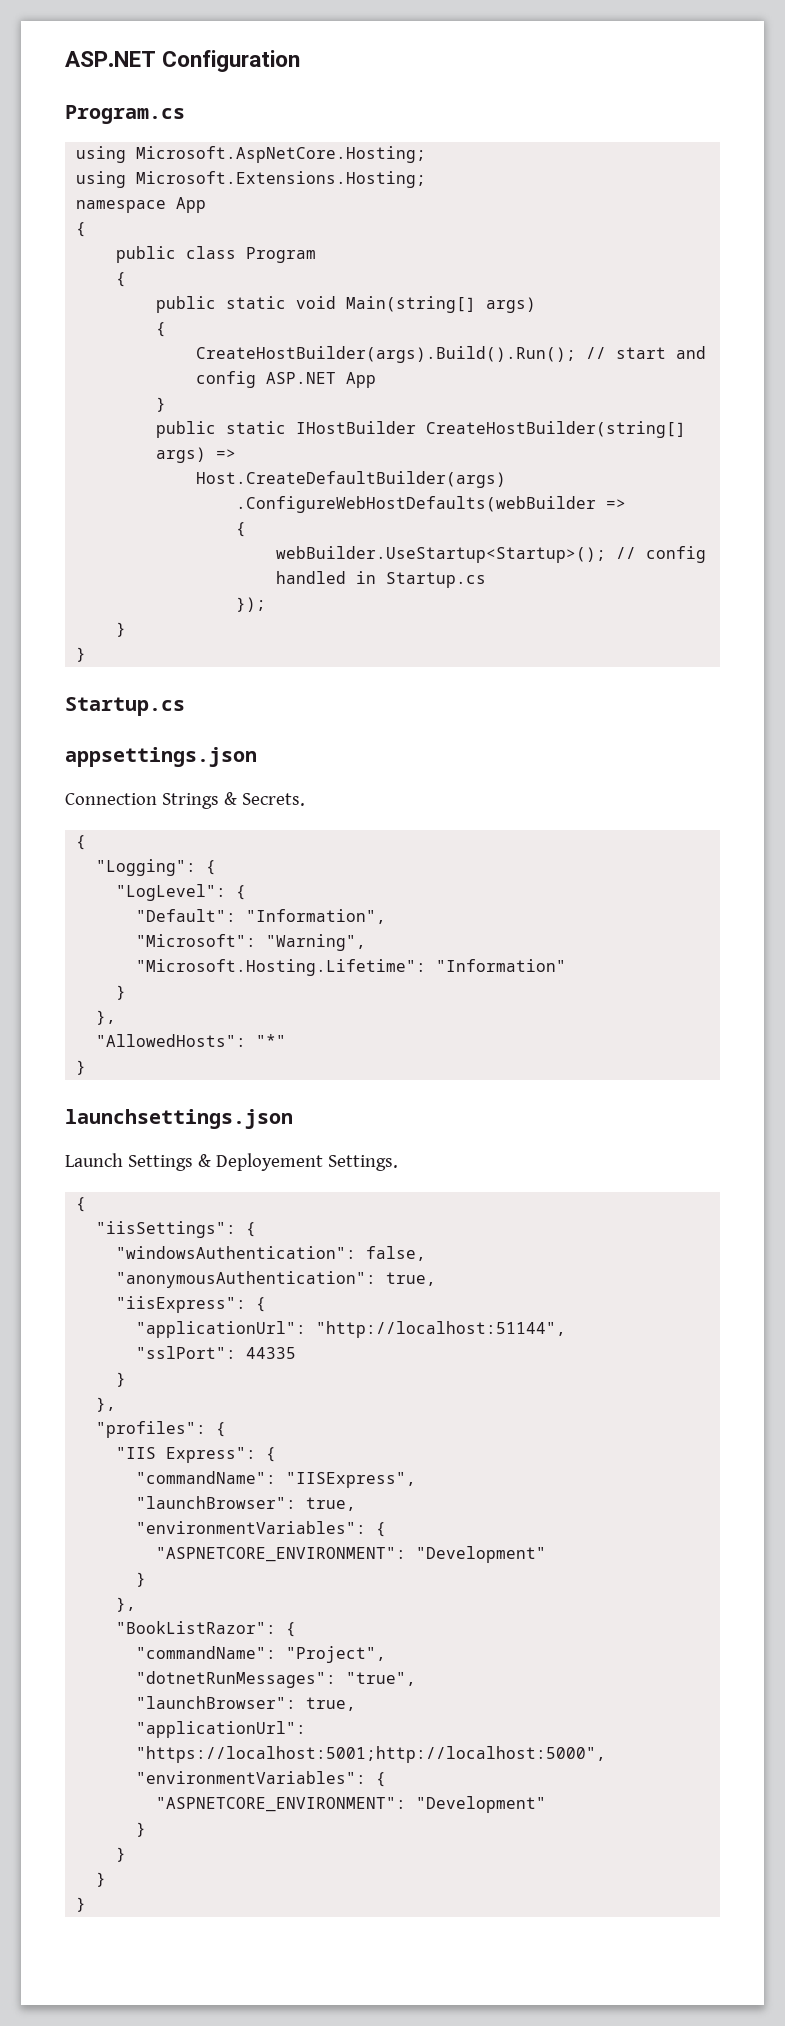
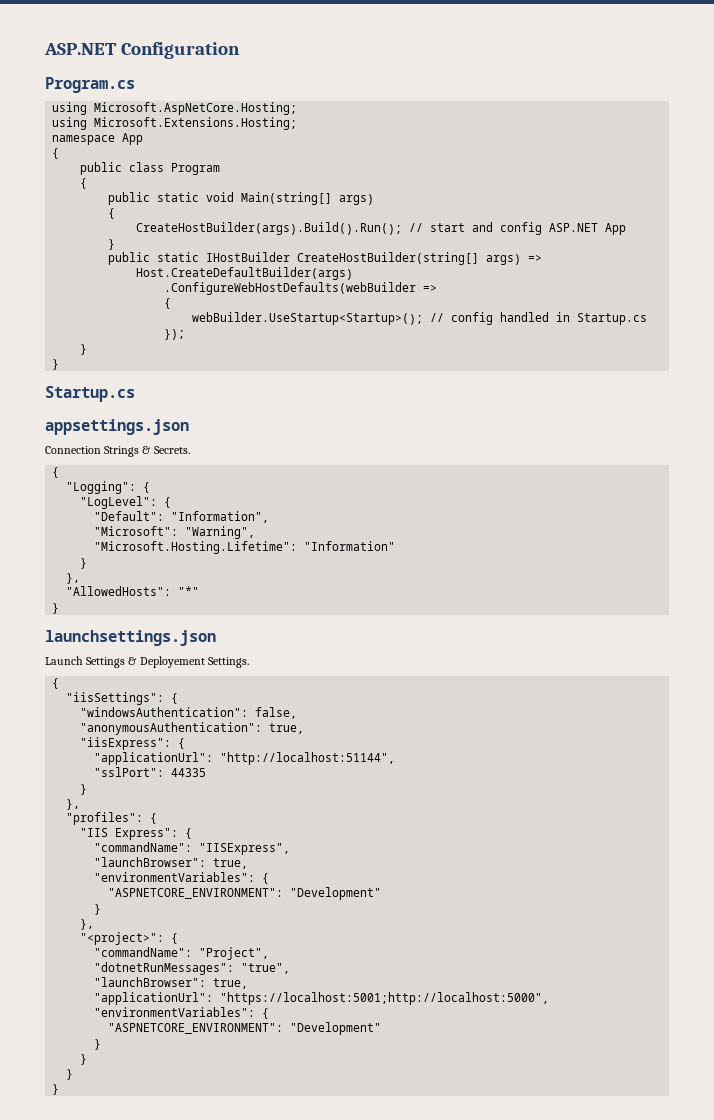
[116,1621,277,1634] "BookListRazor": -> [80,932,165,945] "<project>":

